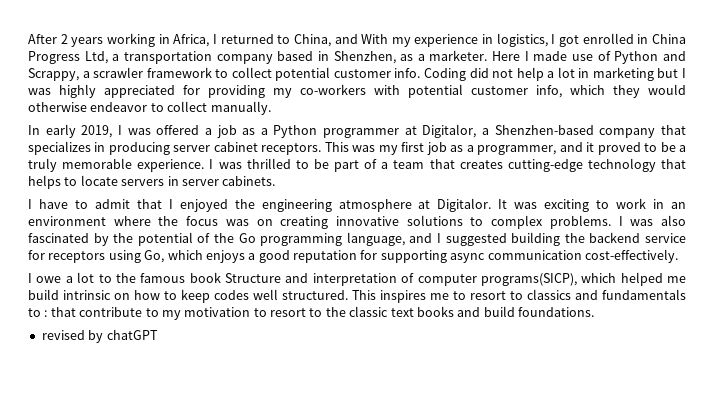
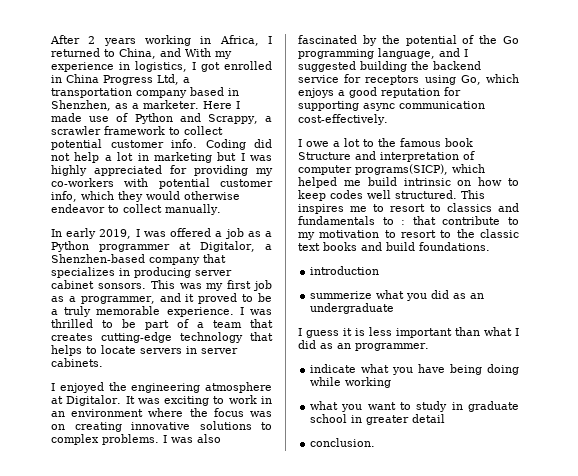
[261,143,322,155] receptors. -> [97,283,146,289] sonsors.
[38,199,173,209] have to admit that I -> (55, 387) none
[41,330,158,343] revised by chatGPT -> [310,266,380,275] [310,290,485,301] [310,303,395,314] [298,327,519,338] [298,340,429,351] [310,364,519,375] [310,377,392,388] [310,401,519,412] [310,414,446,425] [310,438,376,447] introduction // summerize what you did as an undergraduate // I guess it is less important than what I did as an programmer. // indicate what you have being doing while working // what you want to study in graduate school in greater detail // conclusion.

